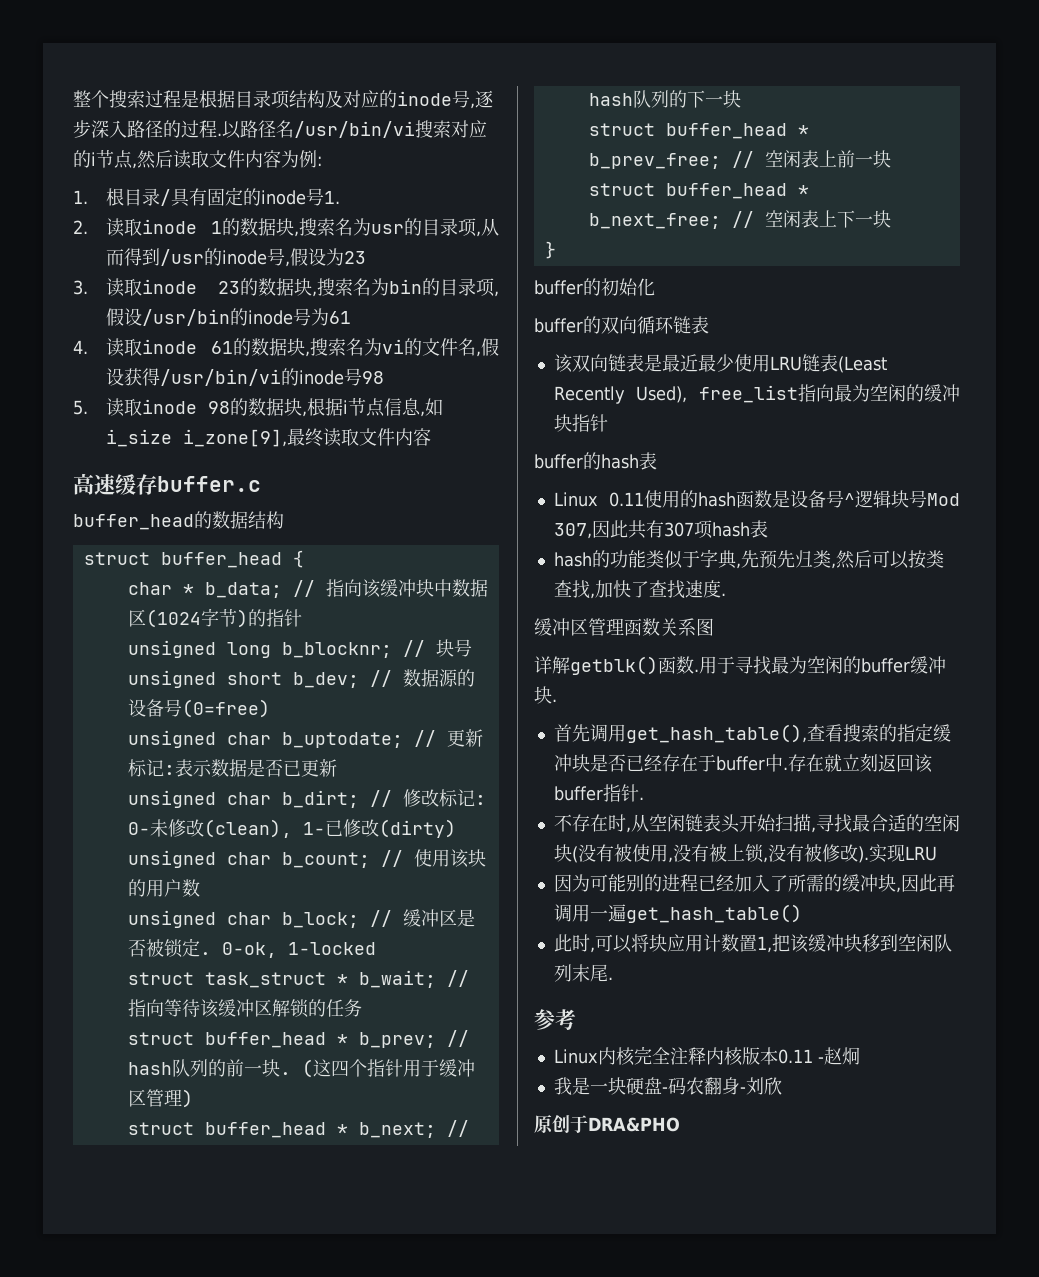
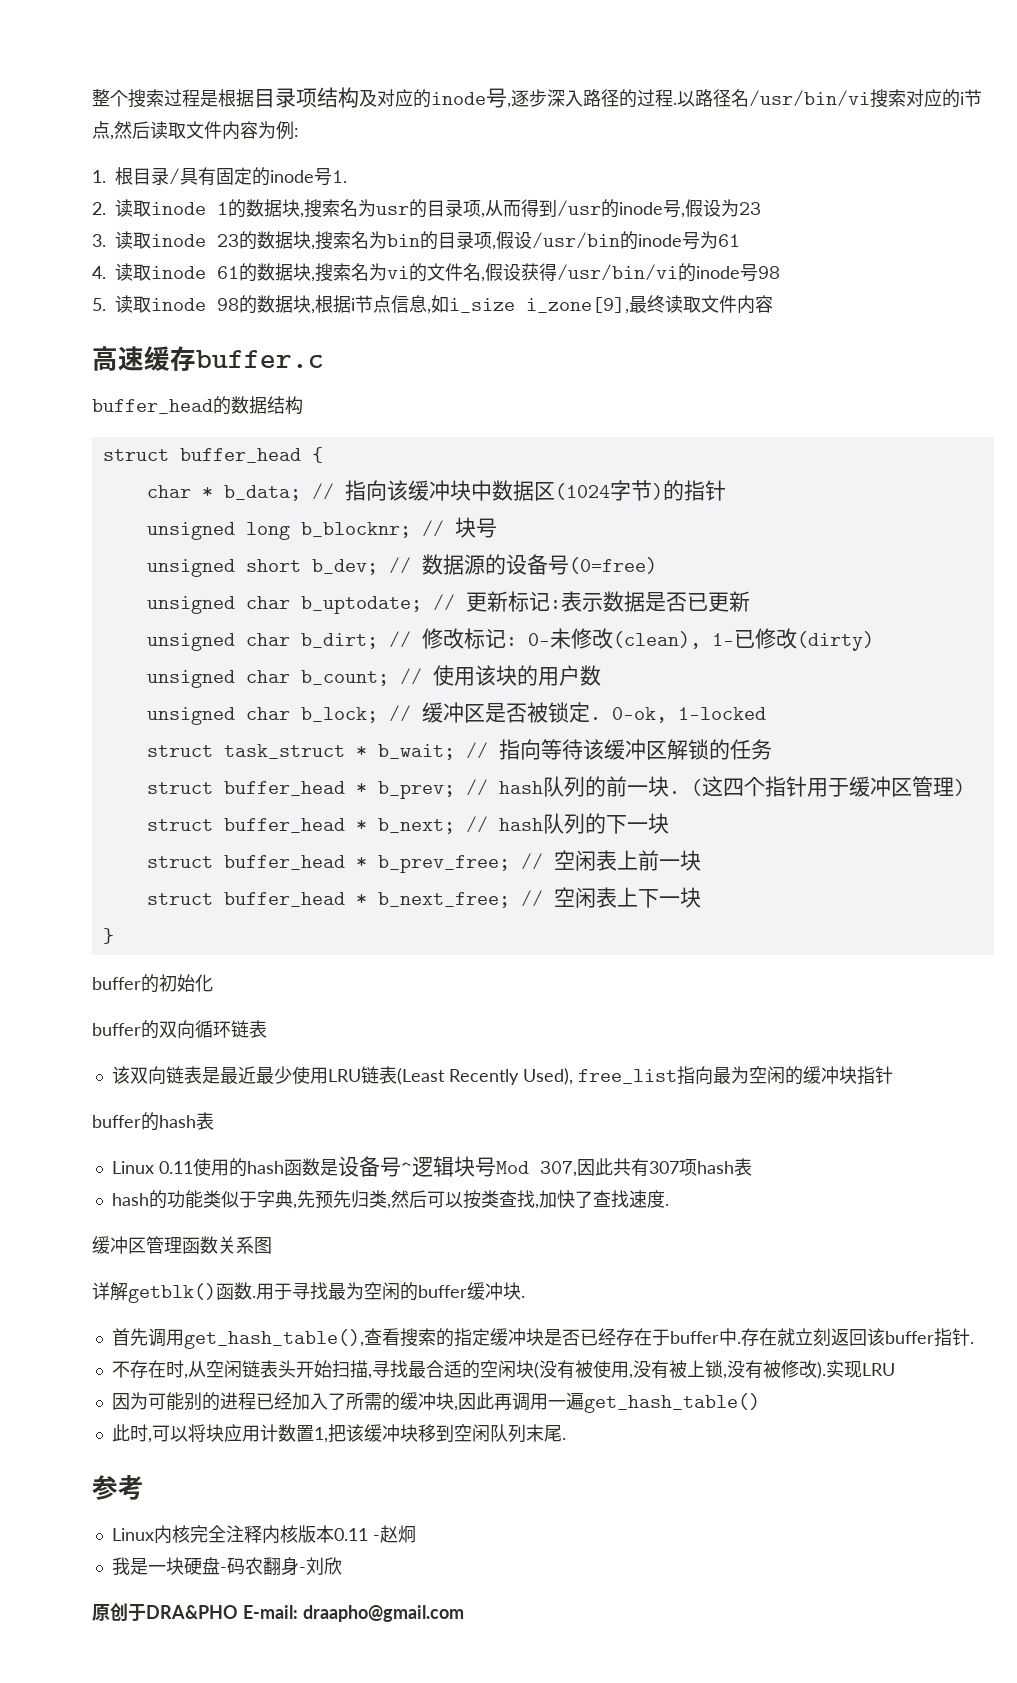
(680, 1124) none -> [243,1605,464,1622] E-mail: draapho@gmail.com

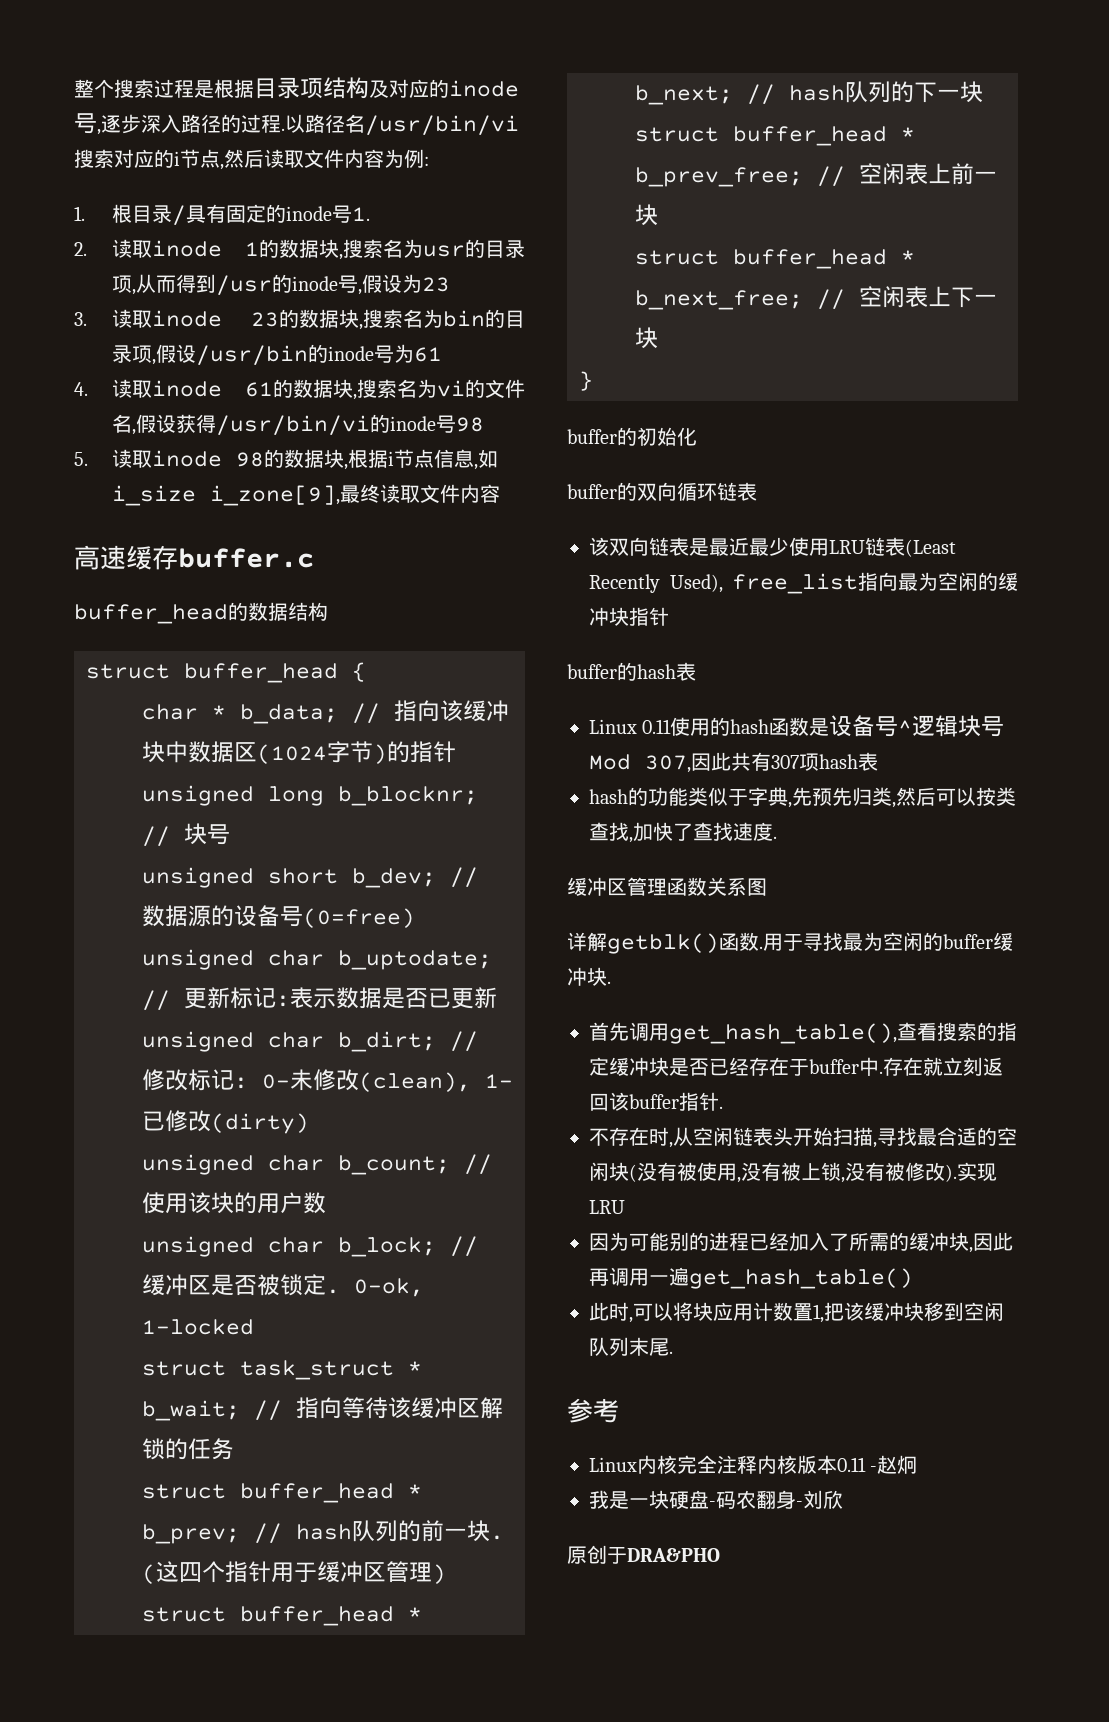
[243,1605,464,1622] E-mail: draapho@gmail.com -> (720, 1555) none

